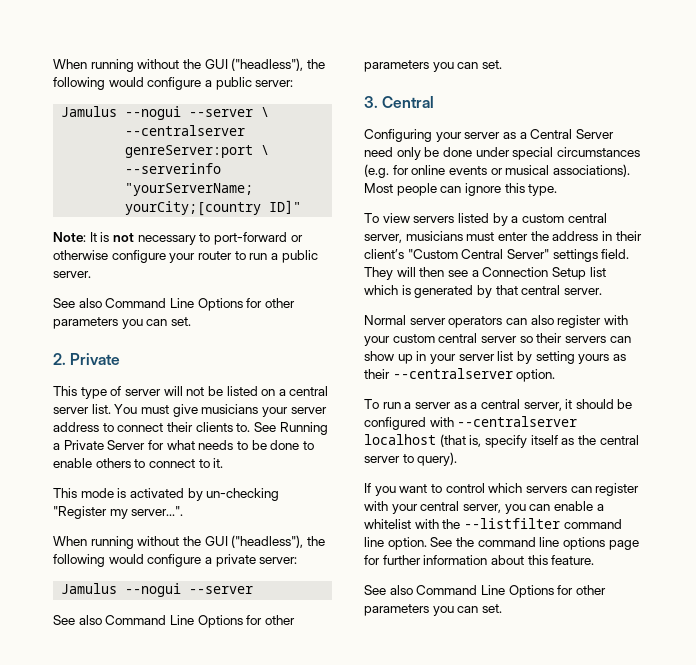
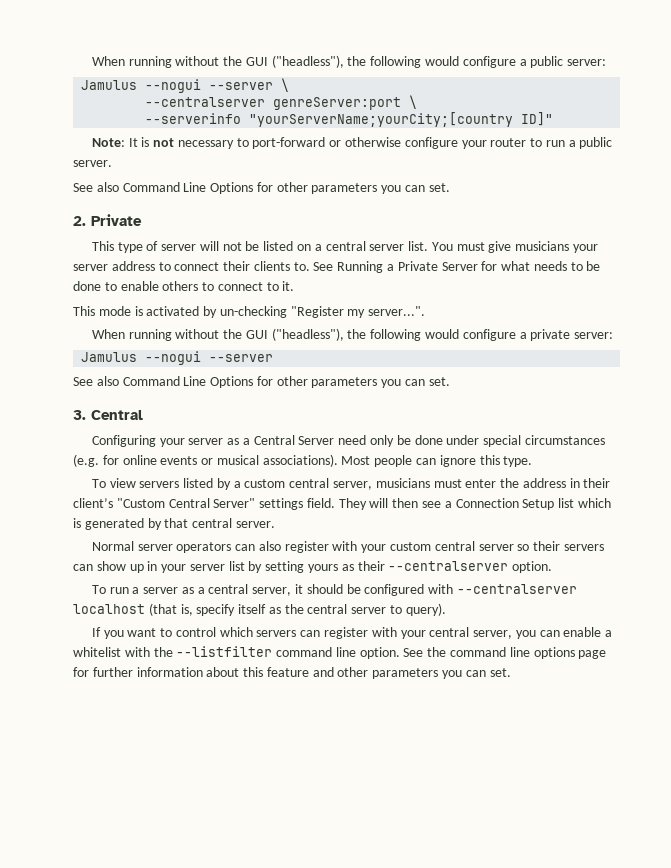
[551,555,595,565] [364,585,574,598] feature. // See also Command Line Options for -> [266,667,334,677] feature and

